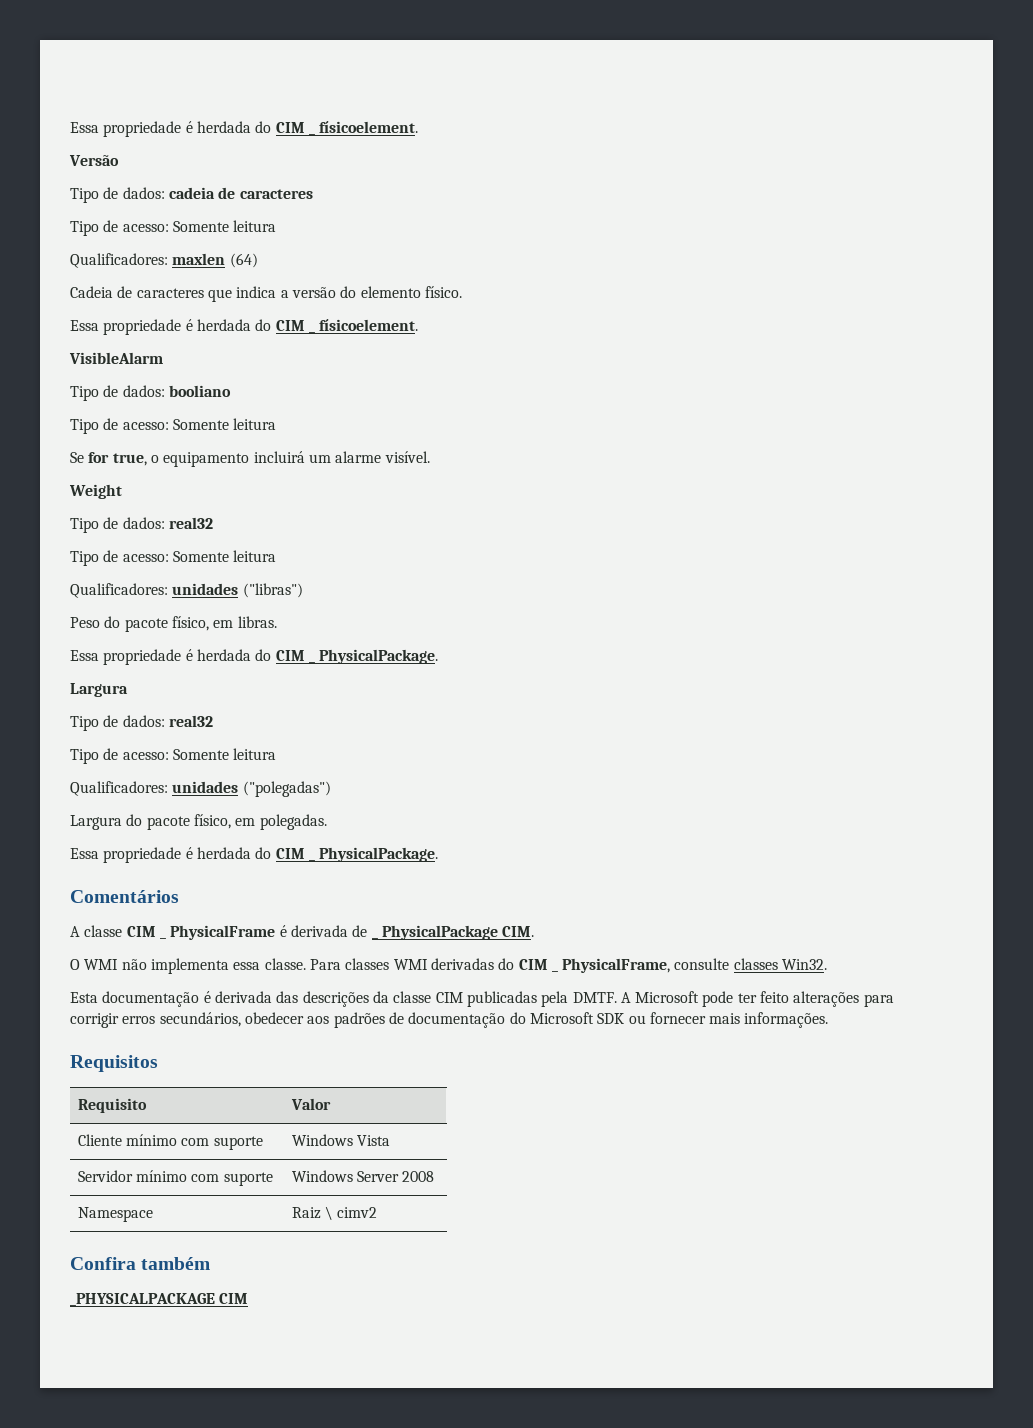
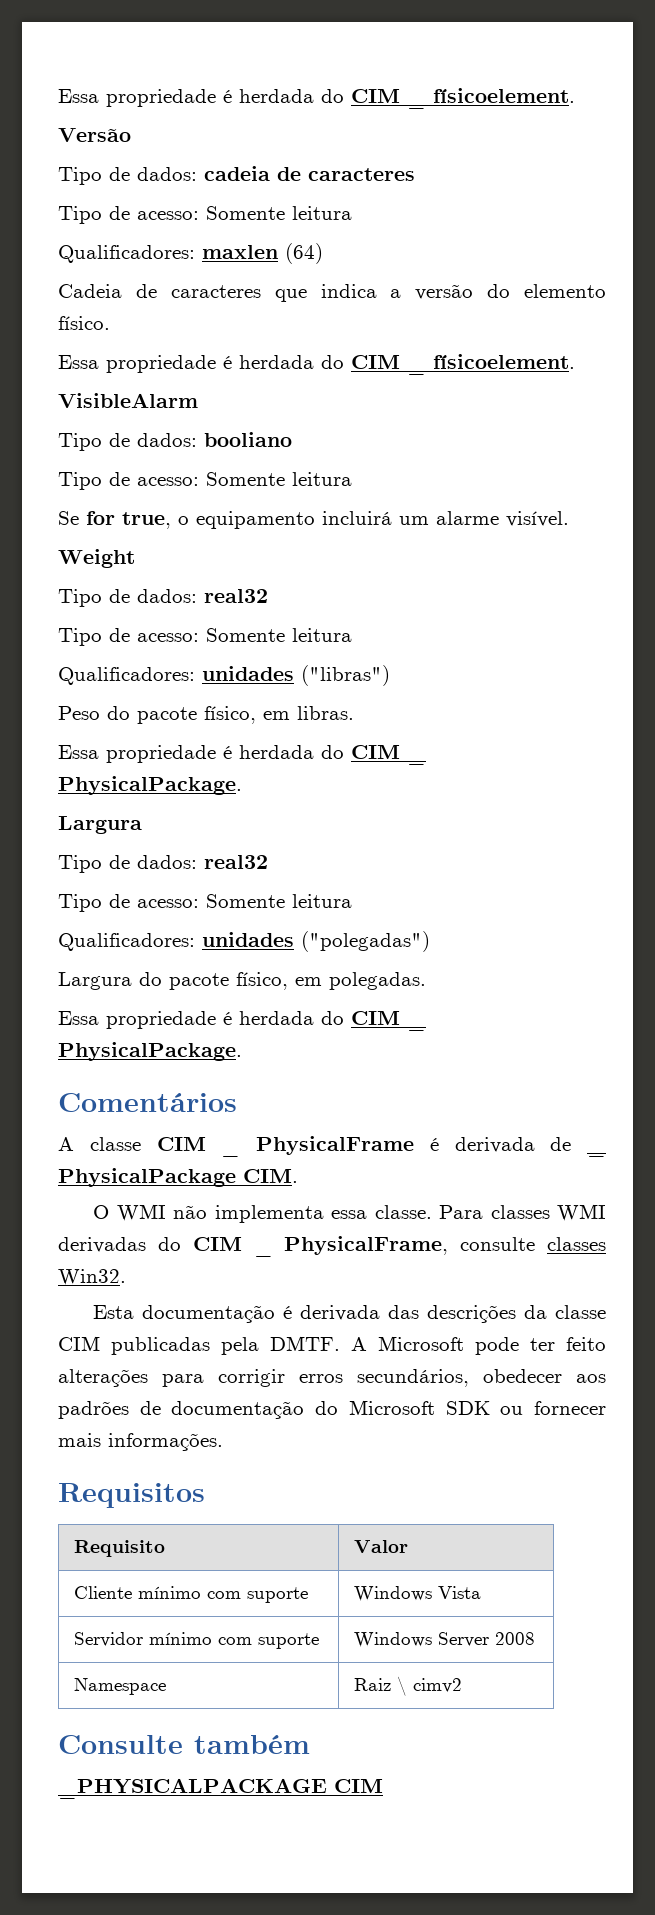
[70,1257,136,1270] Confira -> [58,1735,183,1754] Consulte

